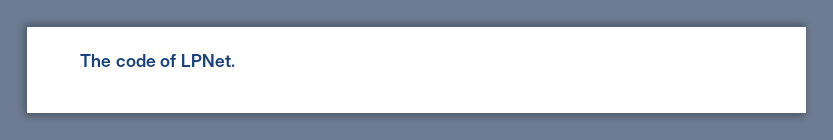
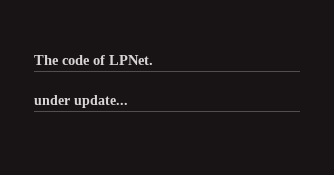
(236, 60) none -> [34,95,128,108] // under update...

